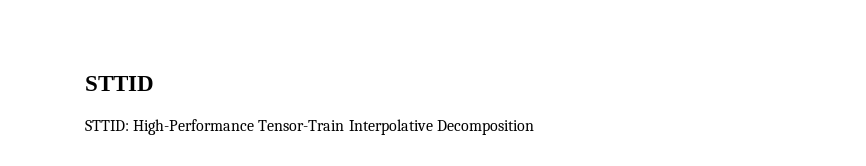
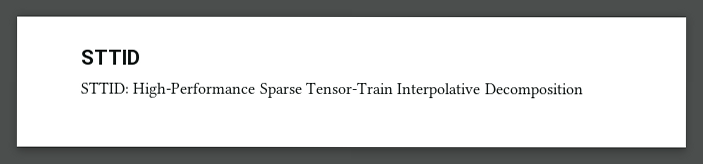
(255, 127) none -> [258,82,302,98] Sparse

